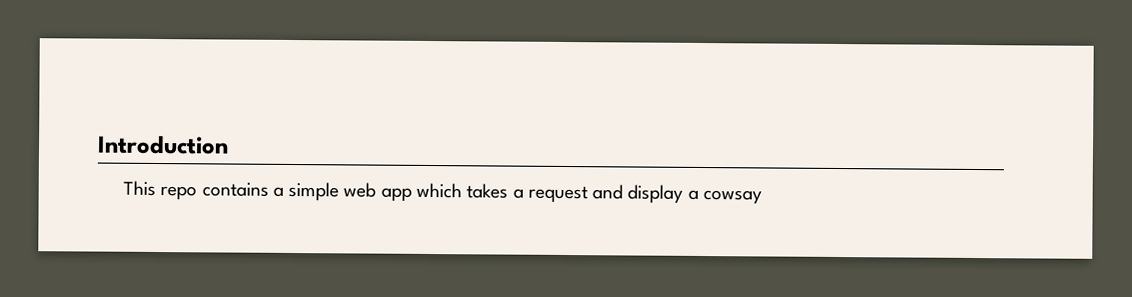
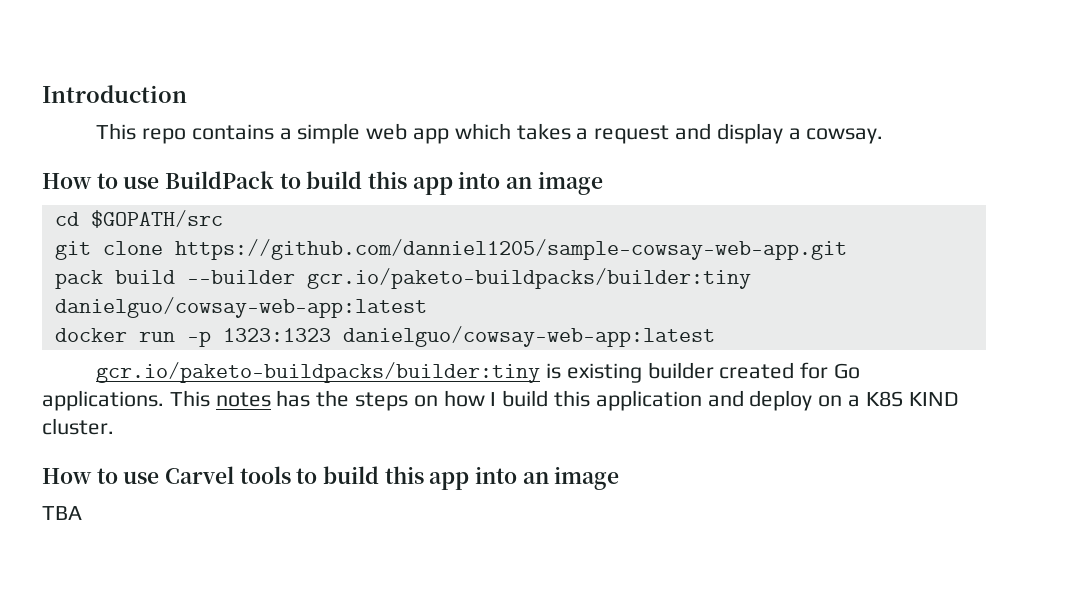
[702,190,762,205] cowsay -> [806,128,884,144] [42,171,603,195] [54,210,223,228] [54,239,847,260] [54,268,751,289] [54,297,427,318] [54,326,715,347] [96,362,861,383] [42,390,959,411] [42,418,114,435] [42,466,620,490] [42,506,82,520] cowsay. // How to use BuildPack to build this app into an image // cd $GOPATH/src // git clone https://github.com/danniel1205/sample-cowsay-web-app.git // pack build --builder gcr.io/paketo-buildpacks/builder:tiny danielguo/cowsay-web-app:latest // docker run -p 1323:1323 danielguo/cowsay-web-app:latest // gcr.io/paketo-buildpacks/builder:tiny is existing builder created for Go applications. This notes has the steps on how I build this application and deploy on a K8S KIND cluster. // How to use Carvel tools to build this app into an image // TBA

